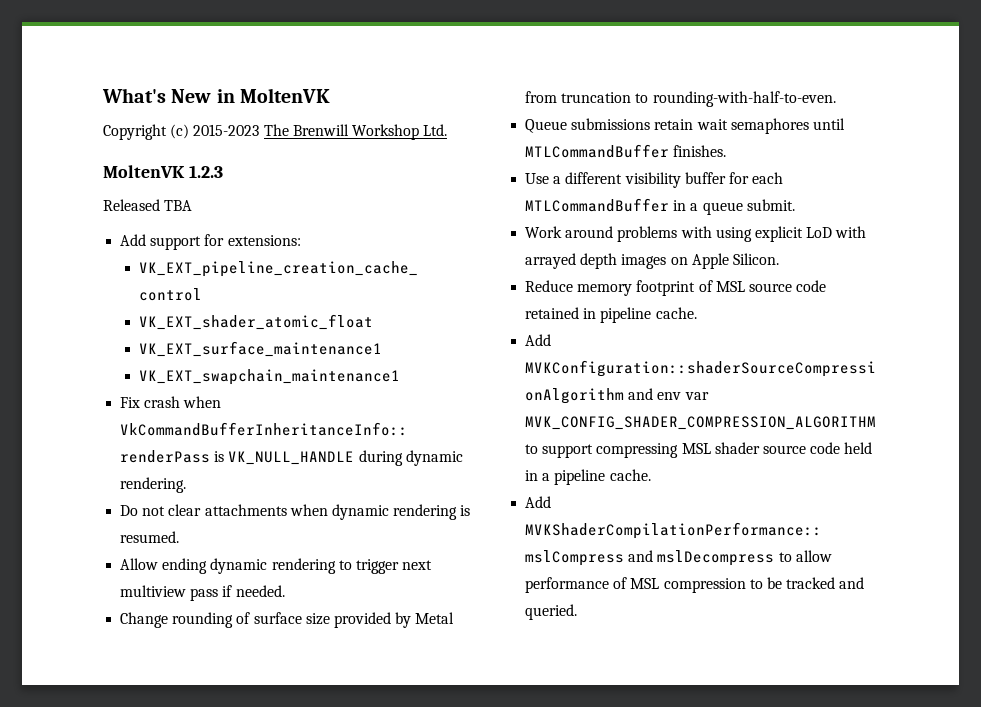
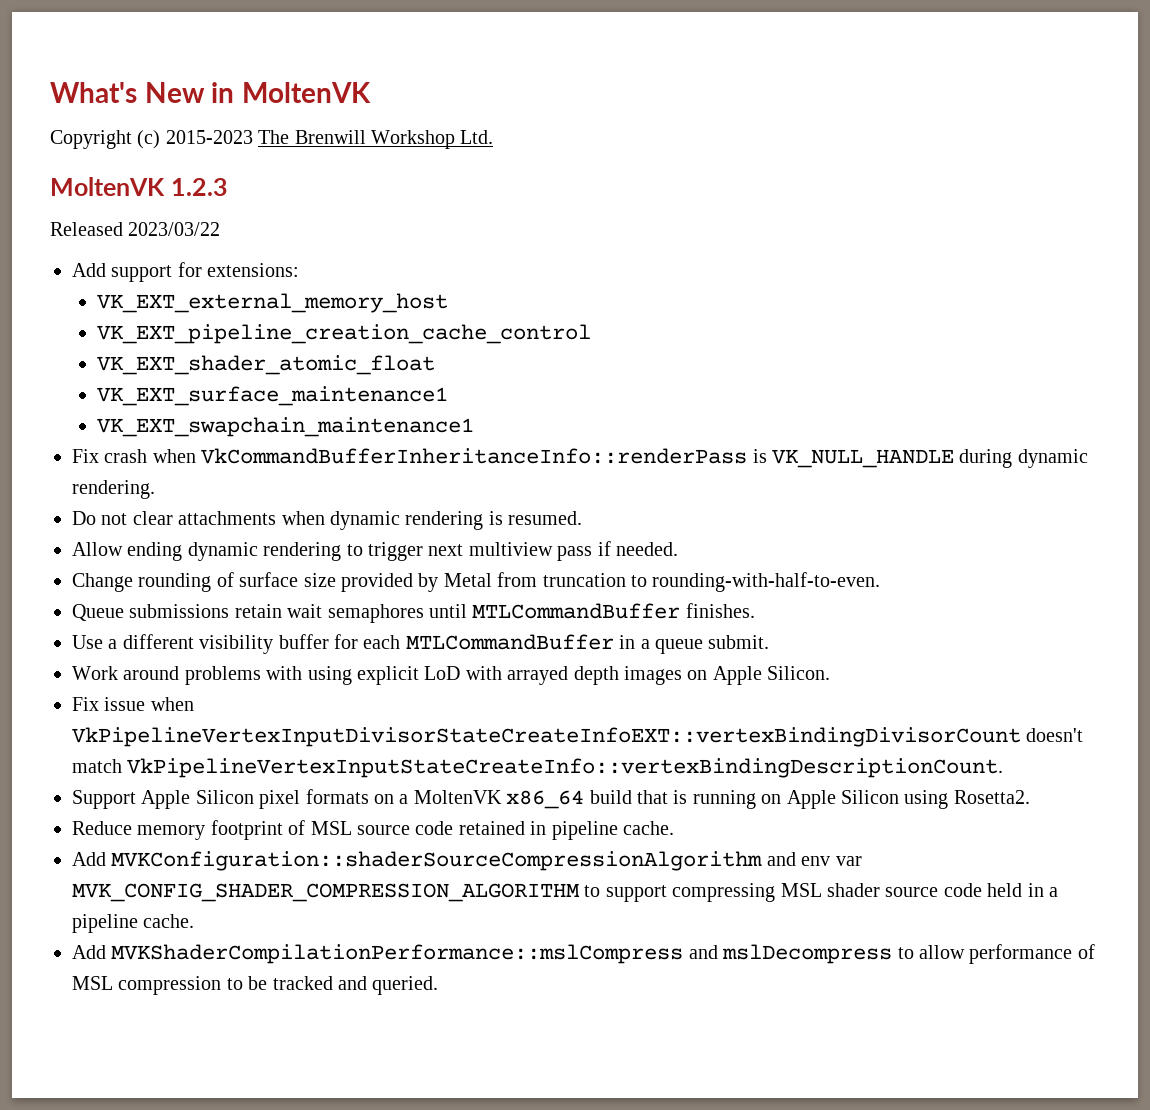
[164,200,193,211] TBA -> [128,222,221,236] 2023/03/22
(301, 240) none -> [96,293,448,313] // VK_EXT_external_memory_host
(779, 259) none -> [72,697,194,711] [72,727,1084,747] [72,758,1004,778] [72,789,1030,809] // Fix issue when VkPipelineVertexInputDivisorStateCreateInfoEXT::vertexBindingDivisorCount doesn't match VkPipelineVertexInputStateCreateInfo::vertexBindingDescriptionCount. // Support Apple Silicon pixel formats on a MoltenVK x86_64 build that is running on Apple Silicon using Rosetta2.

